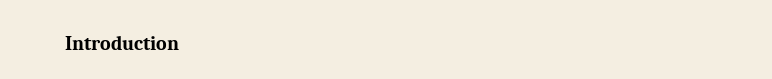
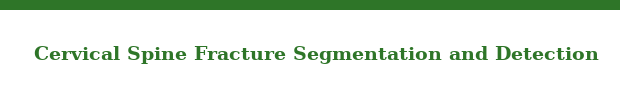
[65,35,179,50] Introduction -> [34,46,599,64] Cervical Spine Fracture Segmentation and Detection

